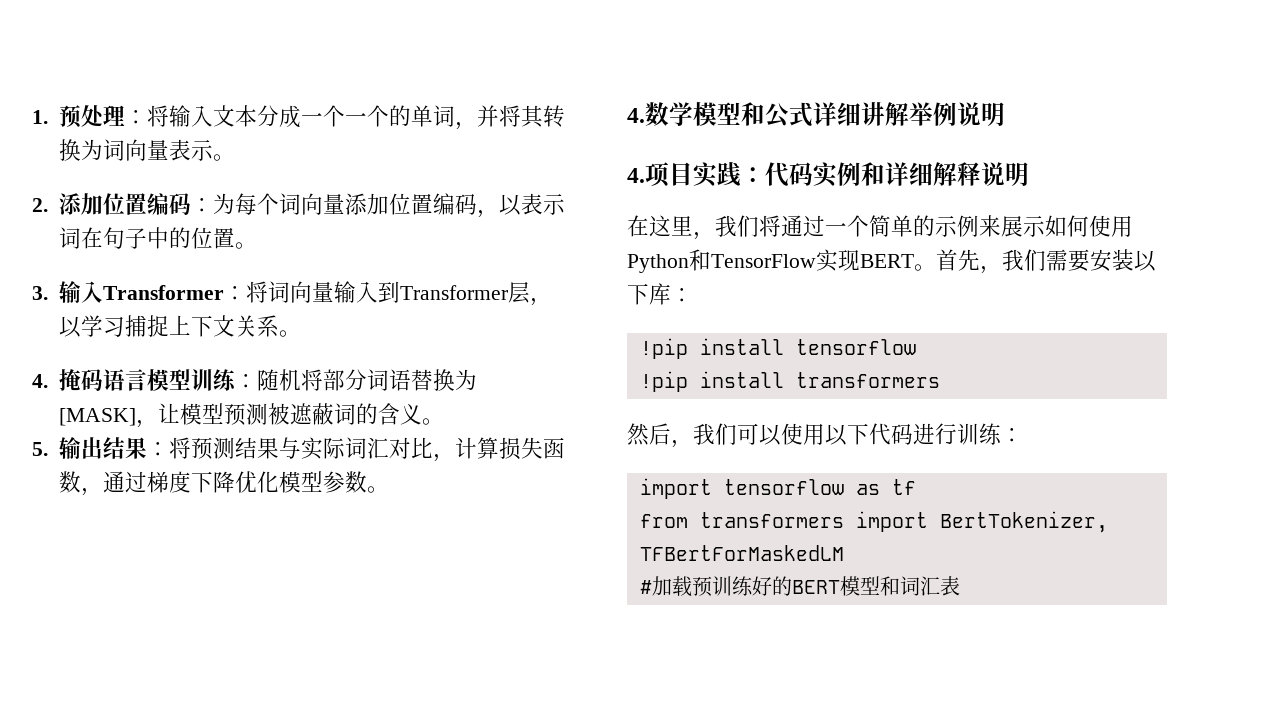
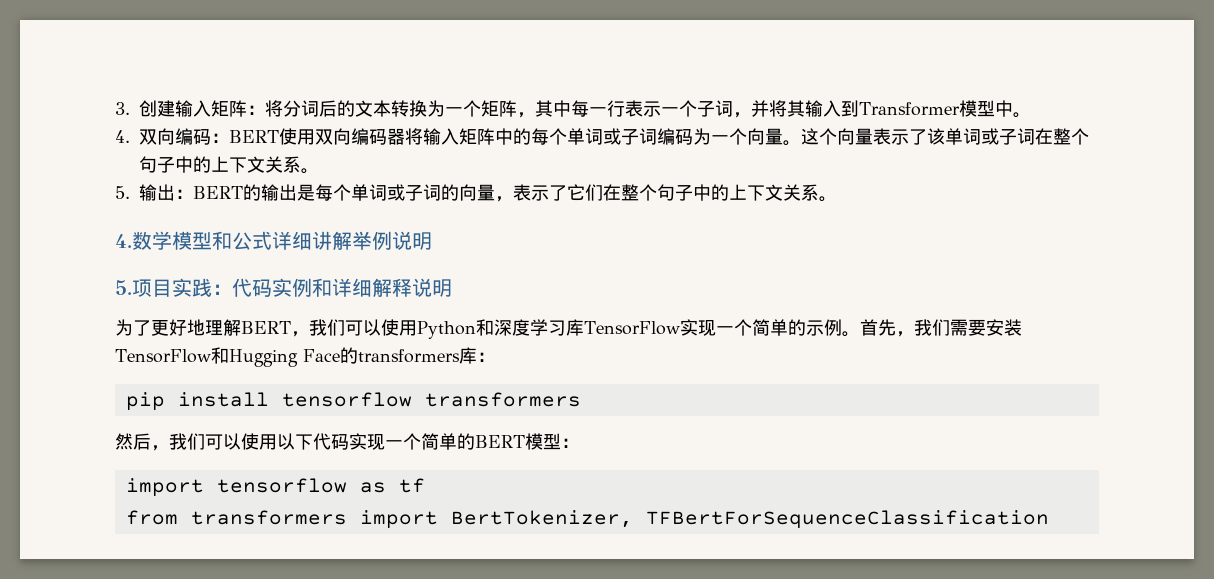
[32,105,565,130] [58,139,235,161] [32,193,565,218] [58,227,257,249] [32,281,552,306] [58,315,301,338] [32,369,477,391] [58,403,444,428] [32,437,565,462] [58,471,367,496] 1.预处理：将输入文本分成一个一个的单词，并将其转换为词向量表示。 // 2.添加位置编码：为每个词向量添加位置编码，以表示词在句子中的位置。 // 3.输入Transformer：将词向量输入到Transformer层，以学习捕捉上下文关系。 // 4.掩码语言模型训练：随机将部分词语替换为[MASK]，让模型预测被遮蔽词的含义。 // 5.输出结果：将预测结果与实际词汇对比，计算损失函数，通过梯度下降优化模型参数 -> [115,100,1031,118] [115,128,1089,146] [139,156,319,174] [115,184,819,202] 3.创建输入矩阵：将分词后的文本转换为一个矩阵，其中每一行表示一个子词，并将其输入到Transformer模型中。 // 4.双向编码：BERT使用双向编码器将输入矩阵中的每个单词或子词编码为一个向量。这个向量表示了该单词或子词在整个句子中的上下文关系。 // 5.输出：BERT的输出是每个单词或子词的向量，表示了它们在整个句子中的上下文关系
[627,168,645,183] 4. -> [115,280,132,295] 5.
[627,215,1133,240] [627,249,914,273] 在这里，我们将通过一个简单的示例来展示如何使用Python和TensorFlow实现BERT -> [115,319,842,339] 为了更好地理解BERT，我们可以使用Python和深度学习库TensorFlow实现一个简单的示例
[1134,250,1156,272] [627,283,649,305] 以下 -> [115,347,460,367] TensorFlow和Hugging Face的transformers
[639,338,688,359] !pip -> [125,392,165,411] pip
[639,371,784,392] // !pip install -> (412, 399) none
[913,423,1002,445] 进行训练 -> [349,433,561,450] 实现一个简单的BERT模型
[639,545,844,561] [639,576,960,597] TFBertForMaskedLM // #加载预训练好的BERT模型和词汇表 -> [645,510,1049,529] TFBertForSequenceClassification

